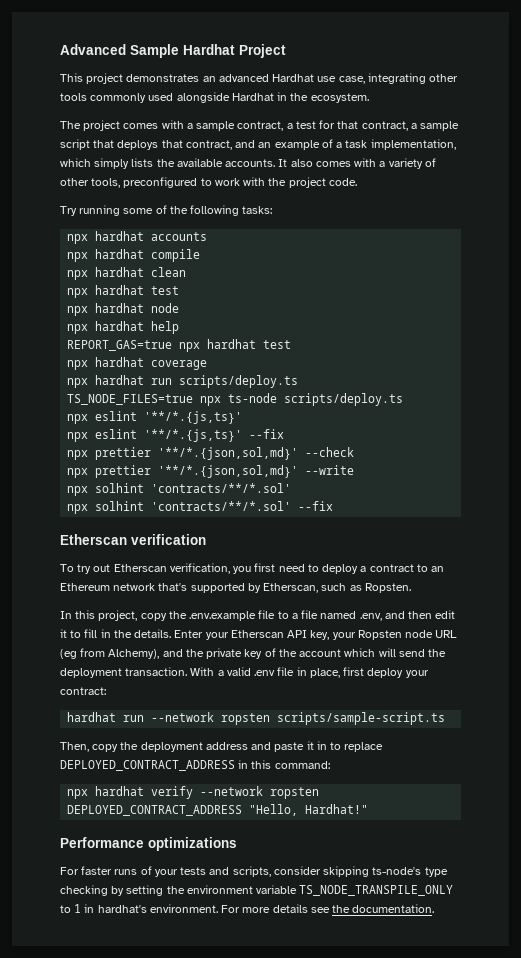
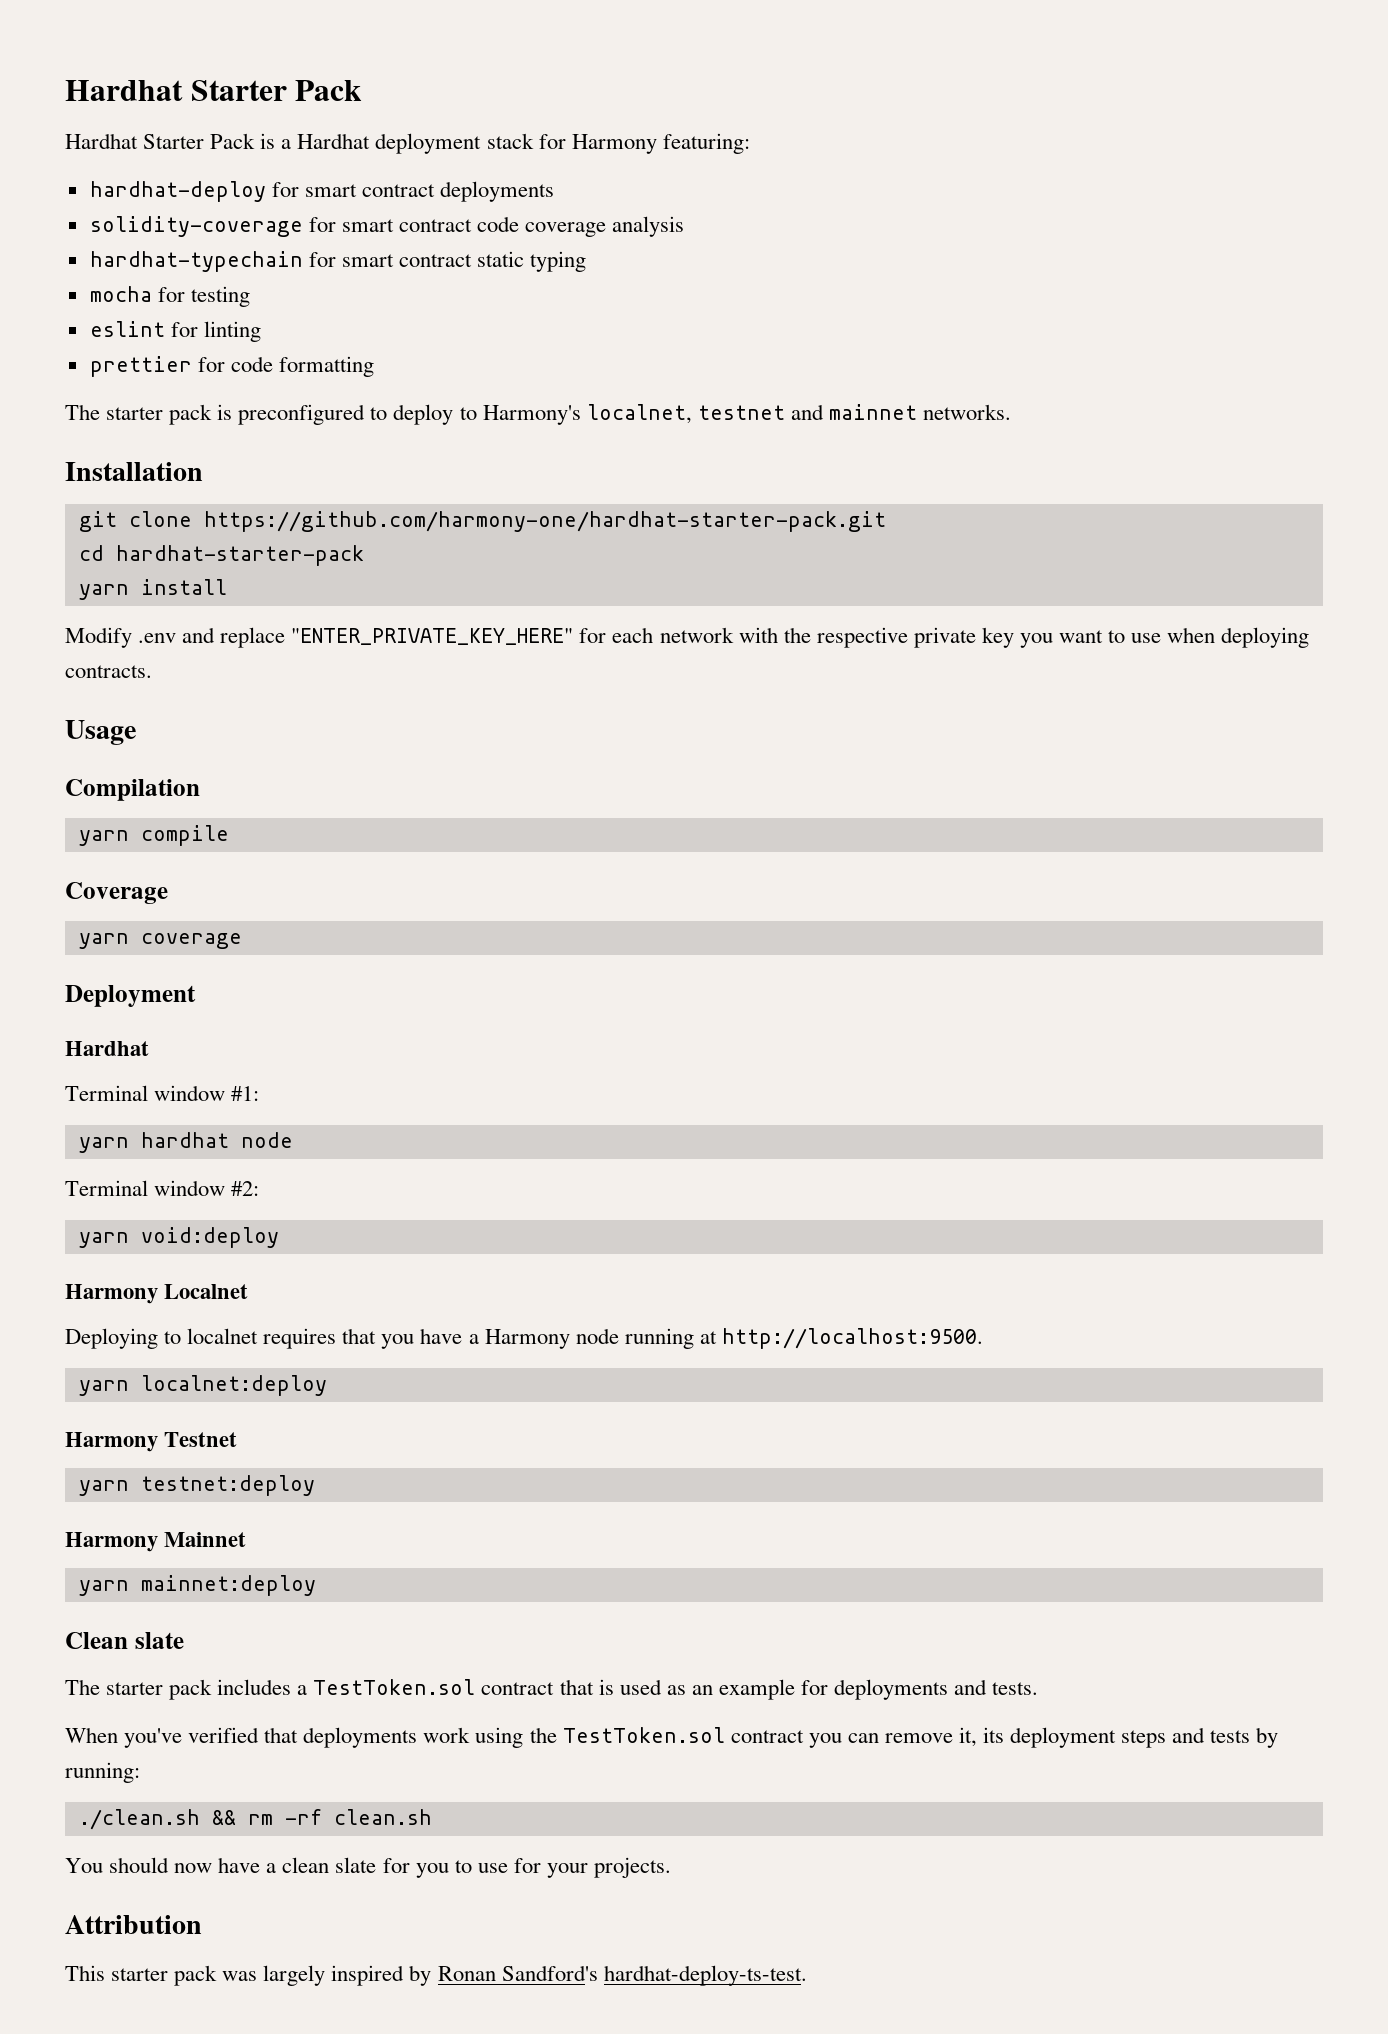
[60,44,286,58] [60,73,459,84] [60,92,369,103] [60,120,460,131] [60,139,456,150] [60,158,436,169] [60,177,357,188] [60,205,273,216] [67,231,208,244] [67,249,201,262] [67,267,187,280] [67,285,180,298] [67,303,180,316] [67,321,180,334] [67,339,292,352] [67,357,208,370] [67,375,299,388] [67,393,404,406] [67,411,243,424] [67,429,285,442] [67,447,355,460] [67,465,355,478] [67,483,292,496] [67,501,334,514] [60,534,206,545] [60,563,445,574] [60,583,411,593] [60,610,456,621] [60,629,458,640] [60,648,447,659] [60,667,429,678] [60,687,106,695] [67,712,446,725] [60,741,384,752] [60,760,330,771] [67,786,320,799] [67,804,369,816] [60,837,237,851] [60,866,448,877] [60,885,454,896] [60,904,435,913] Advanced Sample Hardhat Project // This project demonstrates an advanced Hardhat use case, integrating other tools commonly used alongside Hardhat in the ecosystem. // The project comes with a sample contract, a test for that contract, a sample script that deploys that contract, and an example of a task implementation, which simply lists the available accounts. It also comes with a variety of other tools, preconfigured to work with the project code. // Try running some of the following tasks: // npx hardhat accounts // npx hardhat compile // npx hardhat clean // npx hardhat test // npx hardhat node // npx hardhat help // REPORT_GAS=true npx hardhat test // npx hardhat coverage // npx hardhat run scripts/deploy.ts // TS_NODE_FILES=true npx ts-node scripts/deploy.ts // npx eslint '**/*.{js,ts}' // npx eslint '**/*.{js,ts}' --fix // npx prettier '**/*.{json,sol,md}' --check // npx prettier '**/*.{json,sol,md}' --write // npx solhint 'contracts/**/*.sol' // npx solhint 'contracts/**/*.sol' --fix // Etherscan verification // To try out Etherscan verification, you first need to deploy a contract to an Ethereum network that's supported by Etherscan, such as Ropsten. // In this project, copy the .env.example file to a file named .env, and then edit it to fill in the details. Enter your Etherscan API key, your Ropsten node URL (eg from Alchemy), and the private key of the account which will send the deployment transaction. With a valid .env file in place, first deploy your contract: // hardhat run --network ropsten scripts/sample-script.ts // Then, copy the deployment address and paste it in to replace DEPLOYED_CONTRACT_ADDRESS in this command: // npx hardhat verify --network ropsten DEPLOYED_CONTRACT_ADDRESS "Hello, Hardhat!" // Performance optimizations // For faster runs of your tests and scripts, consider skipping ts-node's type checking by setting the environment variable TS_NODE_TRANSPILE_ONLY to 1 in hardhat's environment. For more details see the documentation. -> [65,80,363,101] [65,133,750,154] [89,181,555,202] [89,216,685,237] [89,251,587,272] [89,286,250,307] [89,321,261,342] [89,356,374,377] [65,404,1011,425] [65,462,203,481] [78,511,886,532] [78,545,364,566] [78,579,227,600] [65,627,1310,648] [65,665,152,678] [65,720,136,745] [65,779,200,801] [78,825,229,846] [65,882,168,904] [78,933,242,949] [65,985,196,1007] [65,1041,149,1056] [65,1085,260,1101] [78,1132,293,1153] [65,1180,260,1196] [78,1227,279,1248] [65,1284,249,1304] [65,1328,983,1349] [78,1375,327,1396] [65,1432,238,1452] [78,1475,315,1496] [65,1532,247,1552] [78,1575,316,1596] [65,1632,184,1649] [65,1679,1039,1700] [65,1727,1279,1748] [65,1762,140,1783] [78,1809,432,1830] [65,1857,671,1878] [65,1915,202,1934] [65,1965,807,1986] Hardhat Starter Pack // Hardhat Starter Pack is a Hardhat deployment stack for Harmony featuring: // hardhat-deploy for smart contract deployments // solidity-coverage for smart contract code coverage analysis // hardhat-typechain for smart contract static typing // mocha for testing // eslint for linting // prettier for code formatting // The starter pack is preconfigured to deploy to Harmony's localnet, testnet and mainnet networks. // Installation // git clone https://github.com/harmony-one/hardhat-starter-pack.git // cd hardhat-starter-pack // yarn install // Modify .env and replace "ENTER_PRIVATE_KEY_HERE" for each network with the respective private key you want to use when deploying contracts. // Usage // Compilation // yarn compile // Coverage // yarn coverage // Deployment // Hardhat // Terminal window #1: // yarn hardhat node // Terminal window #2: // yarn void:deploy // Harmony Localnet // Deploying to localnet requires that you have a Harmony node running at http://localhost:9500. // yarn localnet:deploy // Harmony Testnet // yarn testnet:deploy // Harmony Mainnet // yarn mainnet:deploy // Clean slate // The starter pack includes a TestToken.sol contract that is used as an example for deployments and tests. // When you've verified that deployments work using the TestToken.sol contract you can remove it, its deployment steps and tests by running: // ./clean.sh && rm -rf clean.sh // You should now have a clean slate for you to use for your projects. // Attribution // This starter pack was largely inspired by Ronan Sandford's hardhat-deploy-ts-test.

